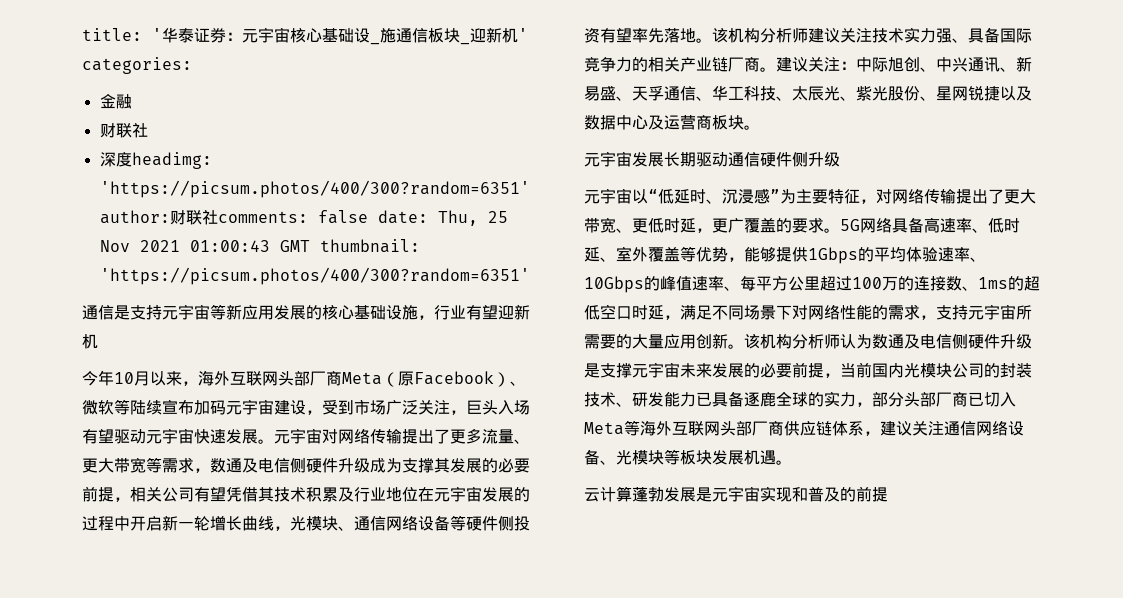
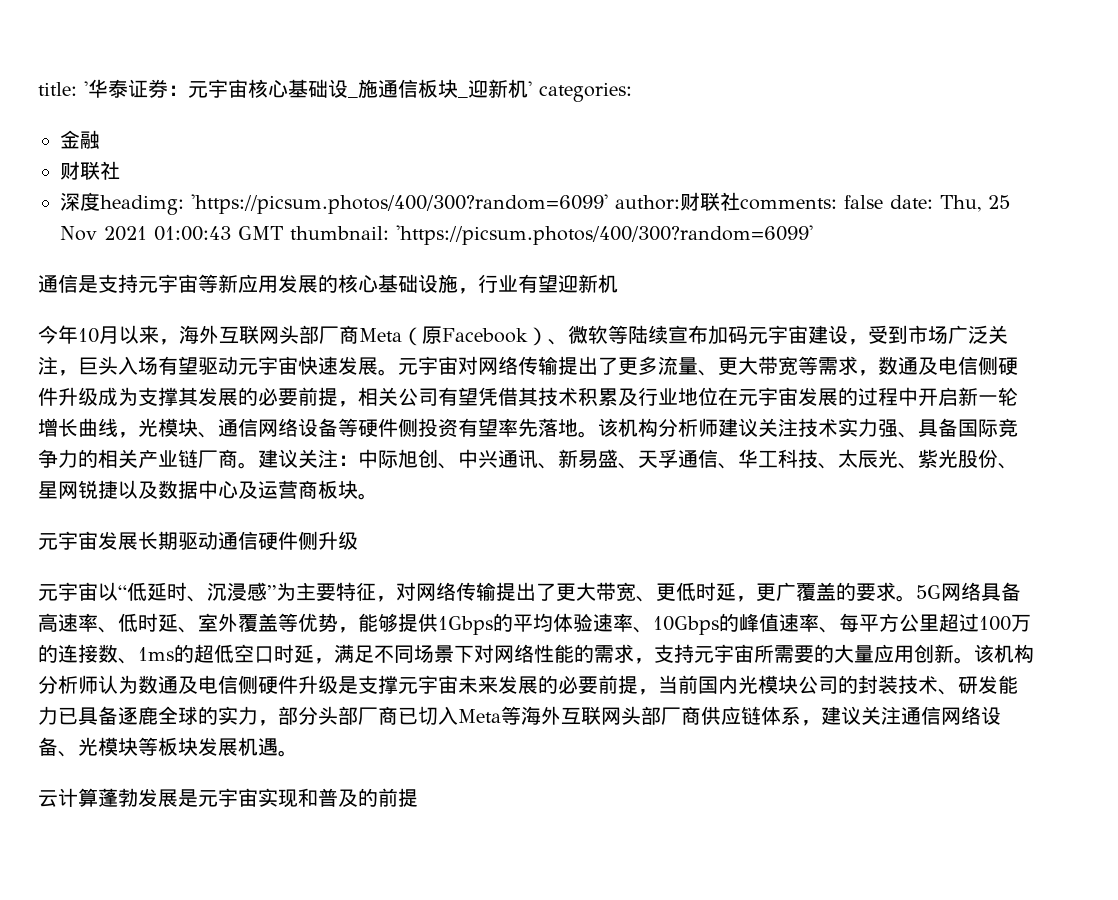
[99,180,530,198] 'https://picsum.photos/400/300?random=6351' -> [191,194,608,214] 'https://picsum.photos/400/300?random=6099'
[99,267,530,285] 'https://picsum.photos/400/300?random=6351' -> [396,225,813,245] 'https://picsum.photos/400/300?random=6099'

